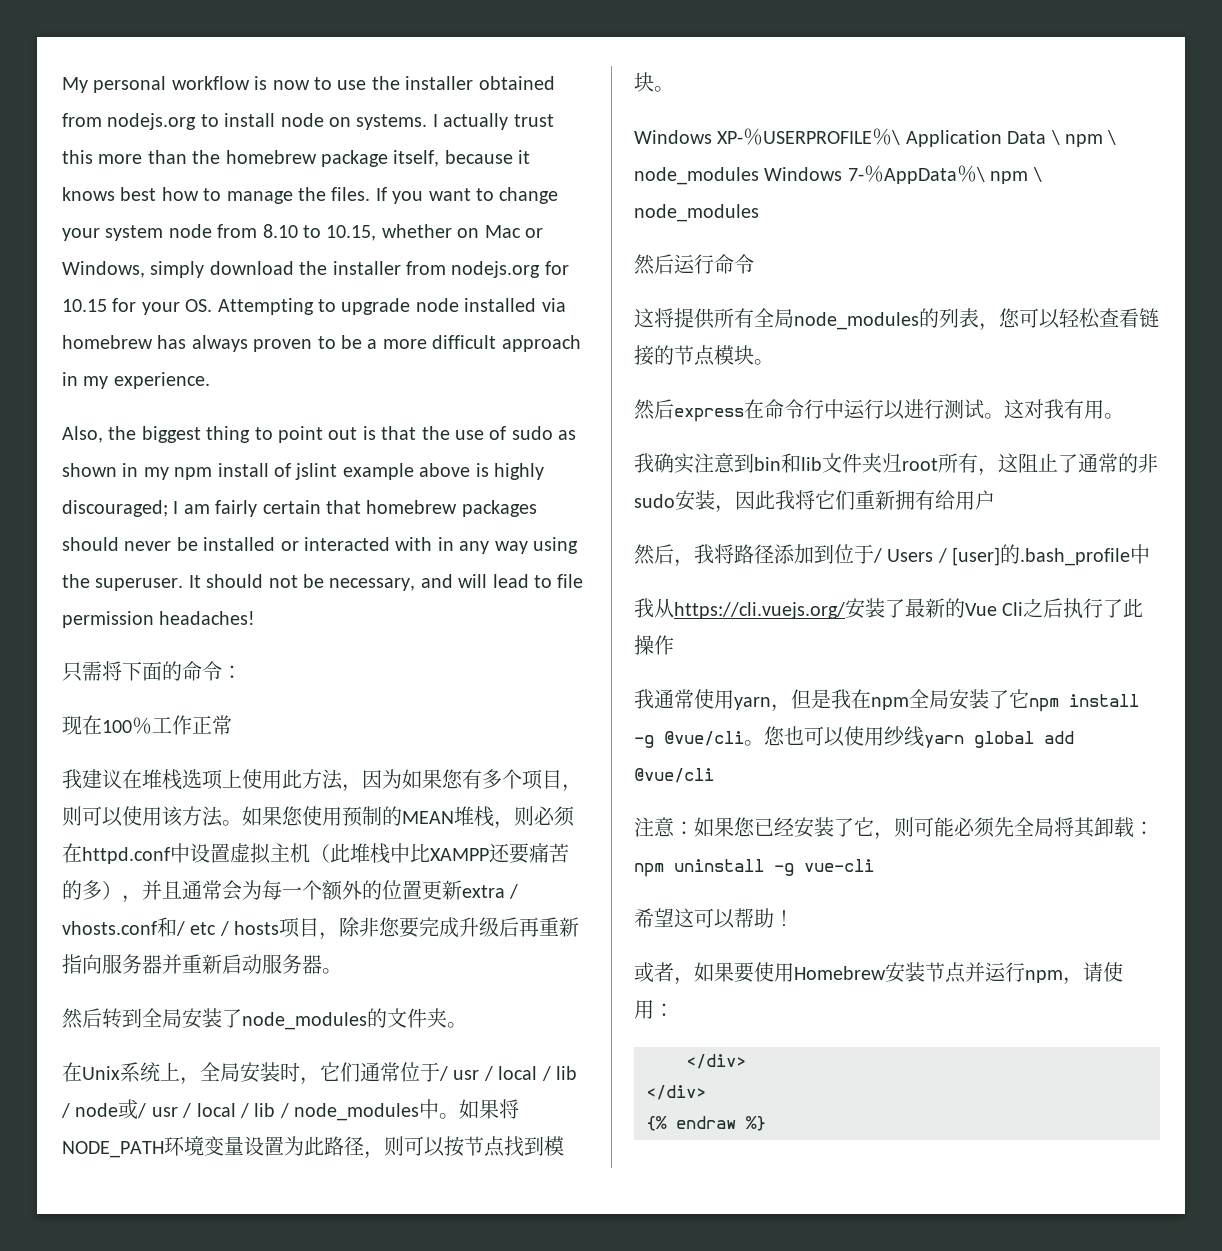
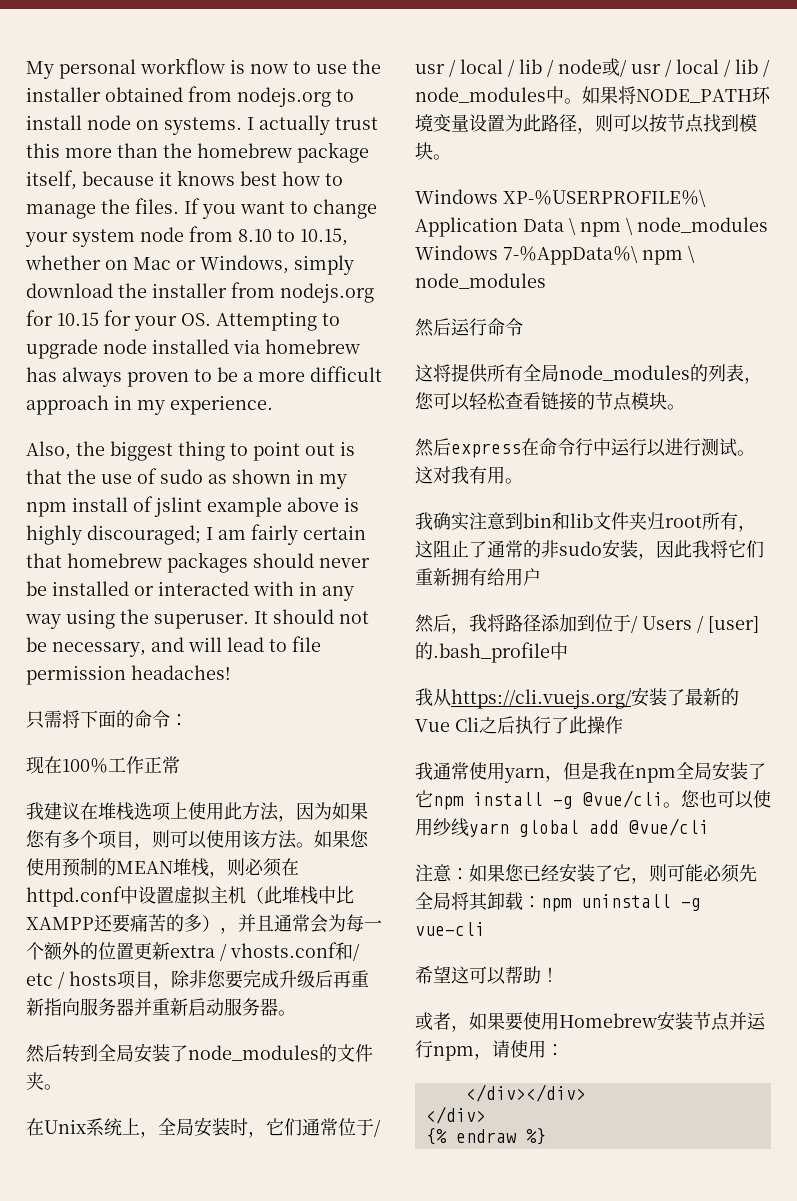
[686,1054,746,1069] </div> -> [465,1084,586,1102] </div></div>

